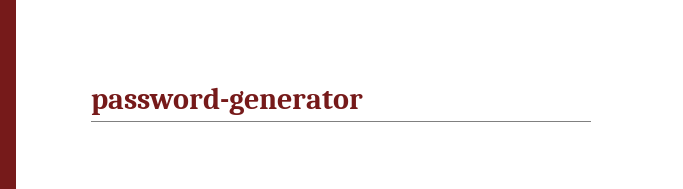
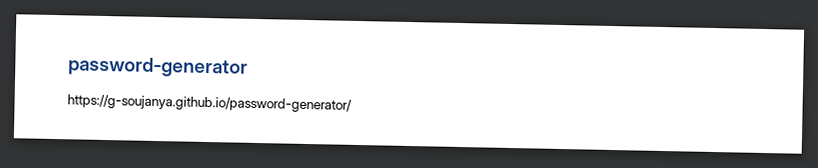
(363, 101) none -> [67,94,352,113] // https://g-soujanya.github.io/password-generator/

